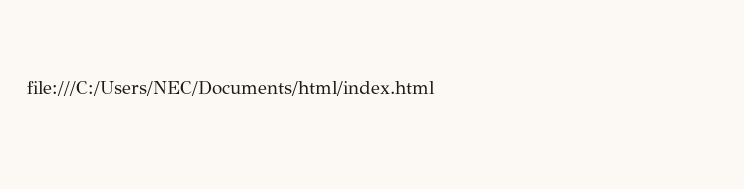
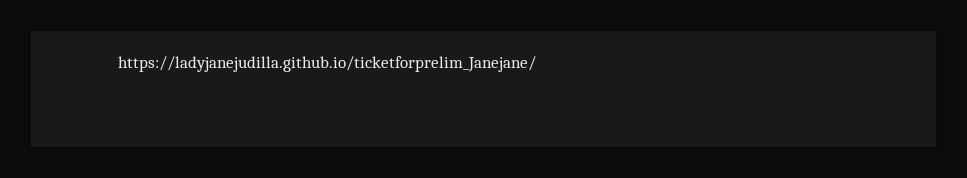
[27,80,435,96] file:///C:/Users/NEC/Documents/html/index.html -> [118,56,536,72] https://ladyjanejudilla.github.io/ticketforprelim_Janejane/

